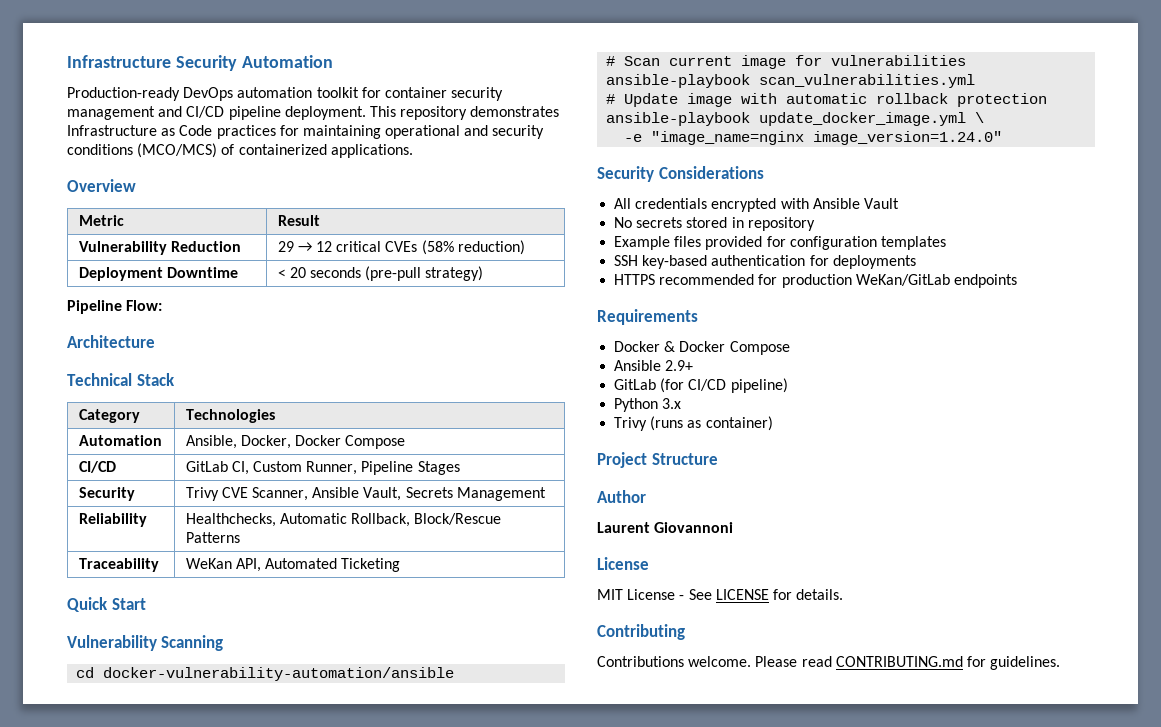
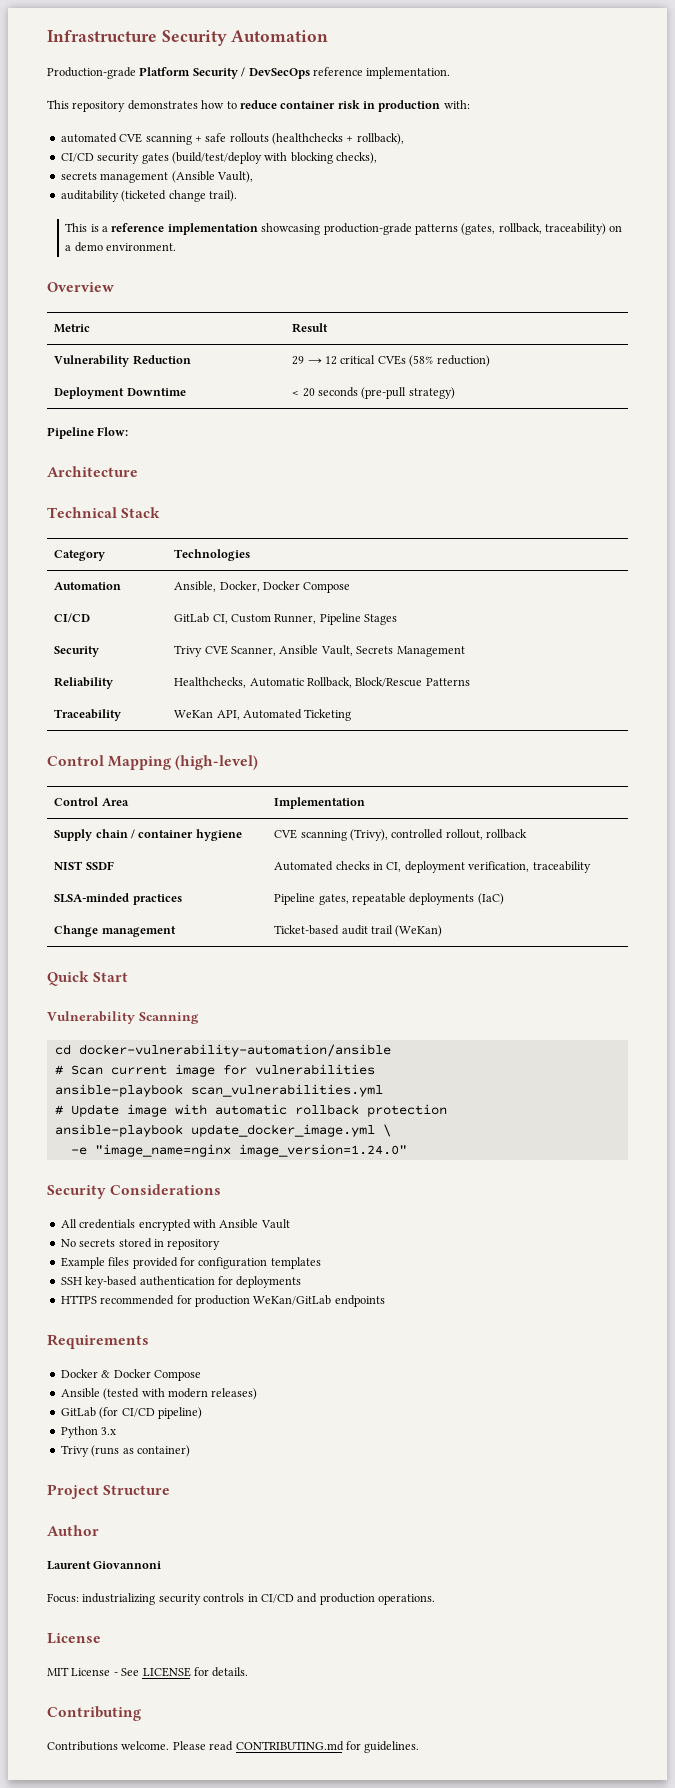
[67,87,504,101] [67,106,560,120] [67,125,545,139] [67,143,413,158] Production-ready DevOps automation toolkit for container security management and CI/CD pipeline deployment. This repository demonstrates Infrastructure as Code practices for maintaining operational and security conditions (MCO/MCS) of containerized applications. -> [47,67,451,79] [47,100,470,112] [60,133,404,145] [60,152,377,164] [60,171,253,183] [60,190,237,202] [65,223,623,235] [65,242,177,252] Production-grade Platform Security / DevSecOps reference implementation. // This repository demonstrates how to reduce container risk in production with: // automated CVE scanning + safe rollouts (healthchecks + rollback), // CI/CD security gates (build/test/deploy with blocking checks), // secrets management (Ansible Vault), // auditability (ticketed change trail). // This is a reference implementation showcasing production-grade patterns (gates, rollback, traceability) on a demo environment.
(401, 565) none -> [47,755,259,770] [54,797,129,806] [274,797,366,809] [54,829,242,841] [274,829,528,841] [54,861,114,870] [274,861,591,873] [54,893,182,905] [274,893,504,905] [54,925,176,937] [274,925,443,937] // Control Mapping (high-level) // Control Area | Implementation // Supply chain / container hygiene | CVE scanning (Trivy), controlled rollout, rollback // NIST SSDF | Automated checks in CI, deployment verification, traceability // SLSA-minded practices | Pipeline gates, repeatable deployments (IaC) // Change management | Ticket-based audit trail (WeKan)
[665,360,694,371] 2.9+ -> [103,1388,258,1400] (tested with modern releases)
(734, 527) none -> [47,1593,435,1605] // Focus: industrializing security controls in CI/CD and production operations.

